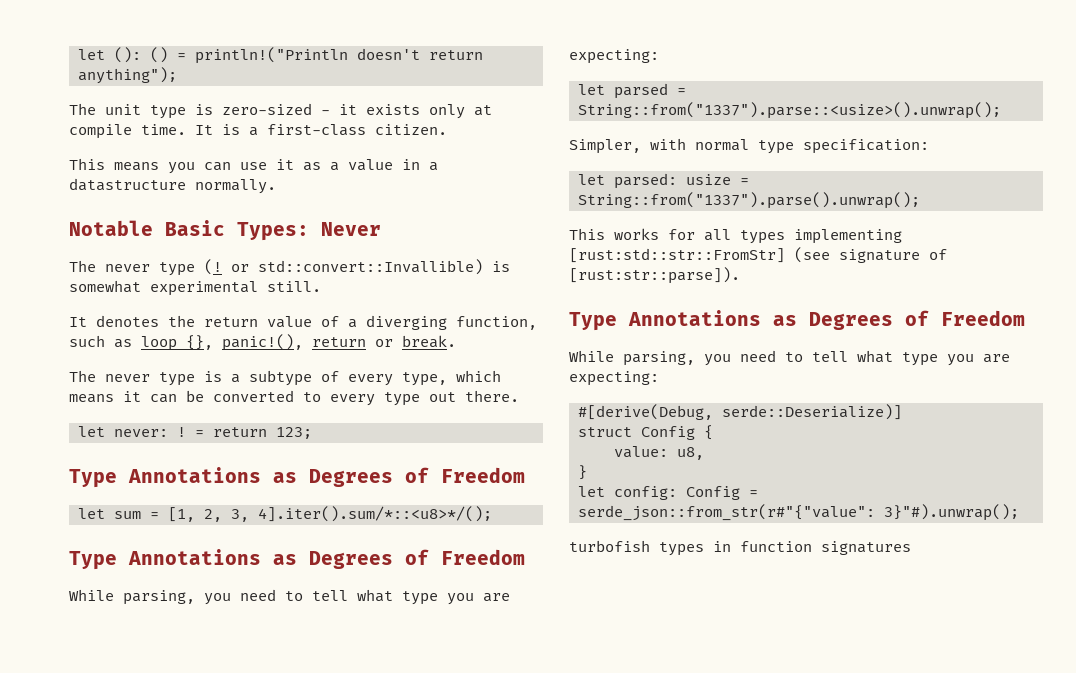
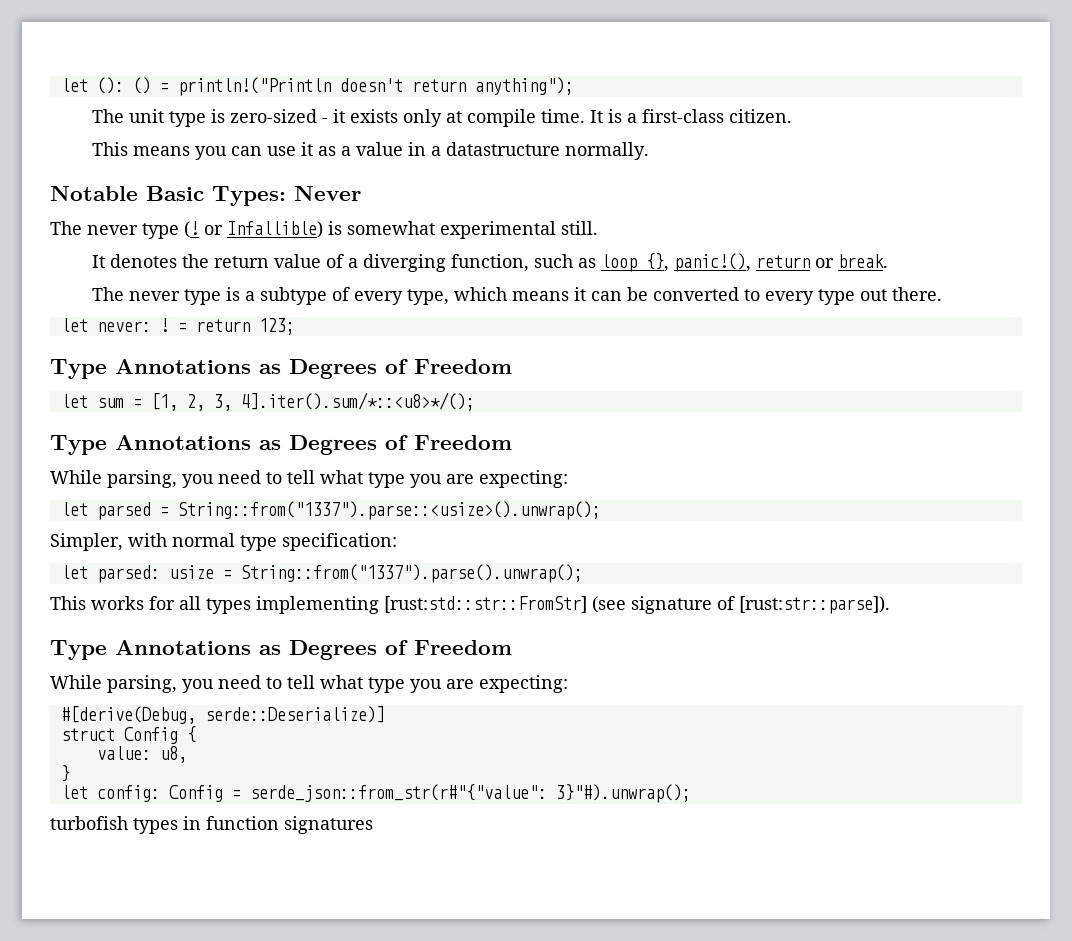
[258,259,483,275] std::convert::Invallible) -> [227,221,323,238] Infallible)

